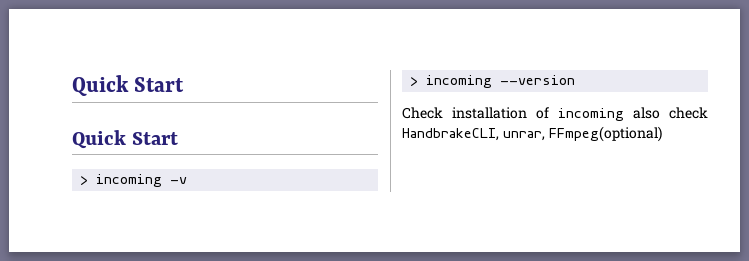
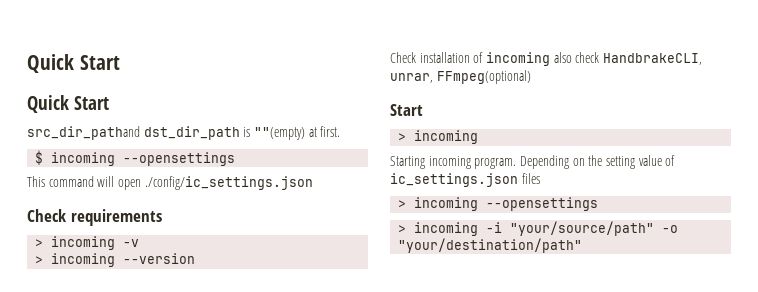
(179, 138) none -> [27,126,341,140] [35,150,236,166] [27,176,313,190] [27,209,162,226] // src_dir_pathand dst_dir_path is ""(empty) at first. // $ incoming --opensettings // This command will open ./config/ic_settings.json // Check requirements
(662, 134) none -> [390,104,423,116] [398,130,479,144] [390,155,676,169] [390,173,540,187] [398,197,599,211] [398,221,679,236] [398,238,583,253] // Start // > incoming // Starting incoming program. Depending on the setting value of ic_settings.json files // > incoming --opensettings // > incoming -i "your/source/path" -o "your/destination/path"

